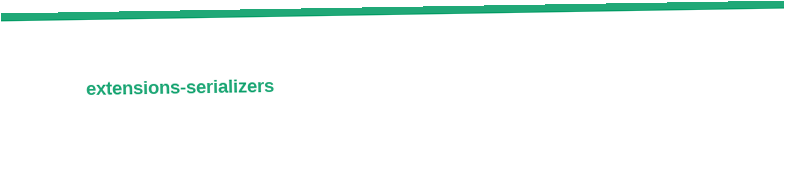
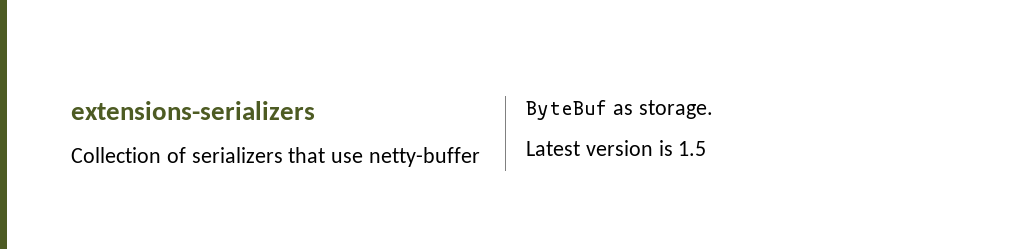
(275, 87) none -> [71,147,481,167] [526,100,713,120] [526,140,707,156] // Collection of serializers that use netty-buffer ByteBuf as storage. // Latest version is 1.5

